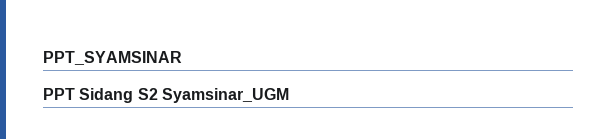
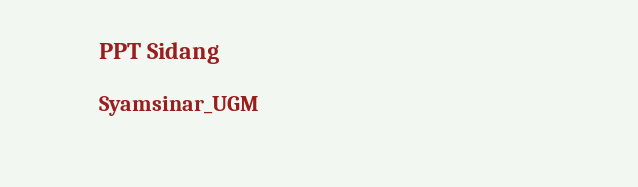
[43,51,182,65] PPT_SYAMSINAR // -> (99, 51) none
[137,88,158,100] S2 -> (220, 53) //

